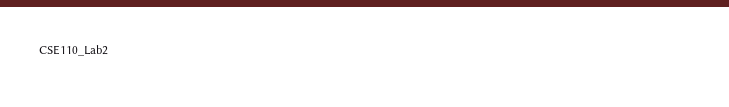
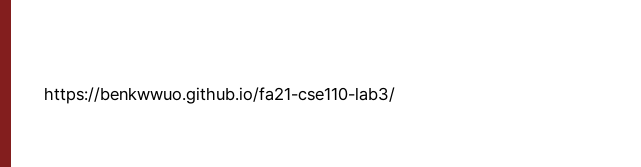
[39,45,108,56] CSE110_Lab2 -> [44,87,395,104] https://benkwwuo.github.io/fa21-cse110-lab3/

